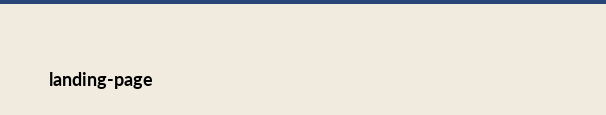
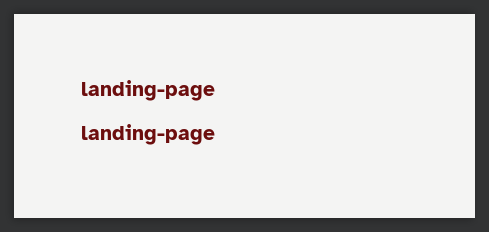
[49,72,153,89] landing-page -> [81,80,215,101] [81,124,215,145] landing-page // landing-page

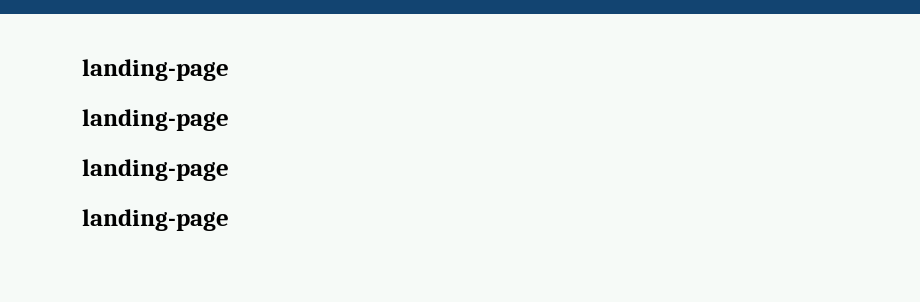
[81,80,215,101] [81,124,215,145] landing-page // landing-page -> [82,59,229,81] [82,109,229,131] [82,159,229,181] [82,209,229,231] landing-page // landing-page // landing-page // landing-page

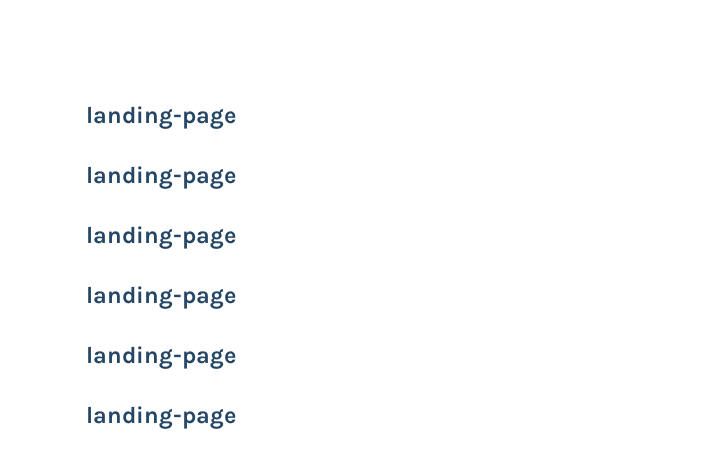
[82,59,229,81] [82,109,229,131] [82,159,229,181] [82,209,229,231] landing-page // landing-page // landing-page // landing-page -> [86,106,236,129] [86,166,236,189] [86,226,236,249] [86,286,236,309] [86,346,236,369] [86,406,236,429] landing-page // landing-page // landing-page // landing-page // landing-page // landing-page

